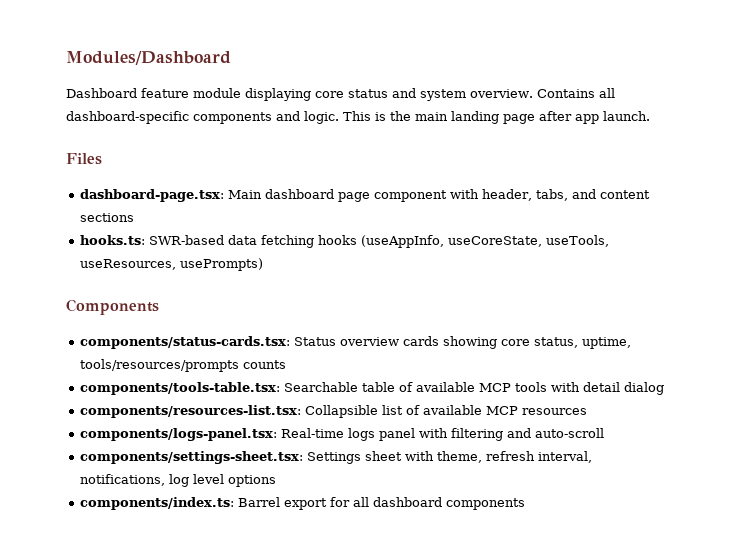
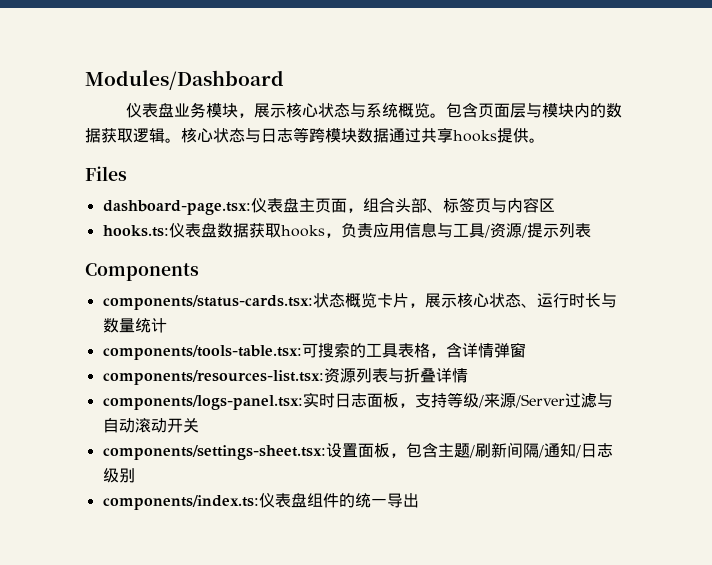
[66,88,615,101] [66,111,650,124] [66,153,102,165] [80,189,651,202] [80,213,135,222] [80,235,610,248] [80,258,264,271] [66,299,159,315] [80,336,632,349] [80,359,287,372] [80,382,665,395] [80,405,588,418] [80,428,605,441] [80,451,593,464] [80,474,277,487] [80,497,526,510] Dashboard feature module displaying core status and system overview. Contains all dashboard-specific components and logic. This is the main landing page after app launch. // Files // dashboard-page.tsx: Main dashboard page component with header, tabs, and content sections // hooks.ts: SWR-based data fetching hooks (useAppInfo, useCoreState, useTools, useResources, usePrompts) // Components // components/status-cards.tsx: Status overview cards showing core status, uptime, tools/resources/prompts counts // components/tools-table.tsx: Searchable table of available MCP tools with detail dialog // components/resources-list.tsx: Collapsible list of available MCP resources // components/logs-panel.tsx: Real-time logs panel with filtering and auto-scroll // components/settings-sheet.tsx: Settings sheet with theme, refresh interval, notifications, log level options // components/index.ts: Barrel export for all dashboard components -> [126,102,623,118] [85,127,545,143] [85,166,127,181] [102,197,555,215] [102,222,591,238] [85,263,199,281] [102,292,617,310] [102,318,167,333] [102,342,526,360] [102,368,468,385] [102,392,613,410] [102,418,199,433] [102,442,613,460] [102,468,135,483] [102,493,419,510] 仪表盘业务模块，展示核心状态与系统概览。包含页面层与模块内的数据获取逻辑。核心状态与日志等跨模块数据通过共享hooks提供。 // Files // dashboard-page.tsx:仪表盘主页面，组合头部、标签页与内容区 // hooks.ts:仪表盘数据获取hooks，负责应用信息与工具/资源/提示列表 // Components // components/status-cards.tsx:状态概览卡片，展示核心状态、运行时长与数量统计 // components/tools-table.tsx:可搜索的工具表格，含详情弹窗 // components/resources-list.tsx:资源列表与折叠详情 // components/logs-panel.tsx:实时日志面板，支持等级/来源/Server过滤与自动滚动开关 // components/settings-sheet.tsx:设置面板，包含主题/刷新间隔/通知/日志级别 // components/index.ts:仪表盘组件的统一导出

